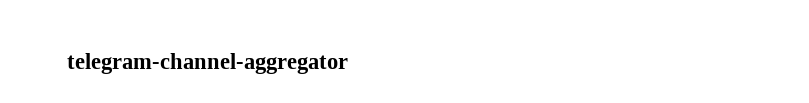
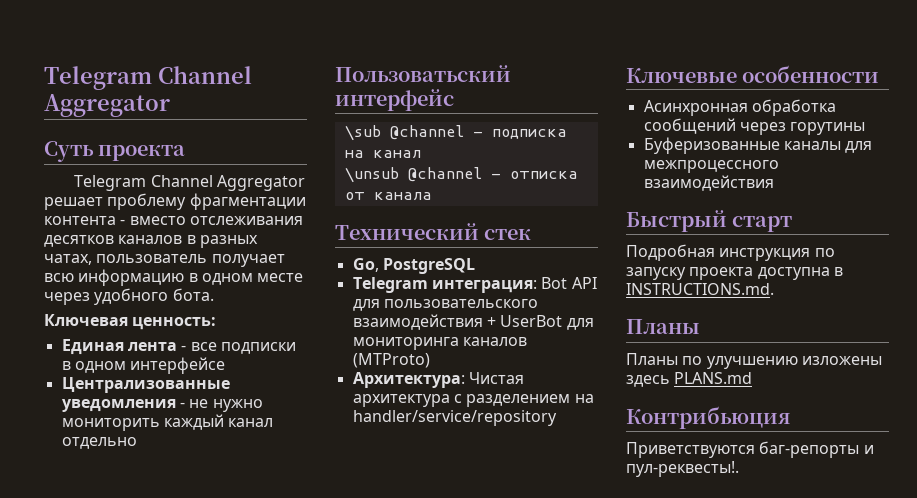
[67,53,348,74] telegram-channel-aggregator -> [44,66,252,90] [44,94,170,117] [44,141,186,162] [74,175,305,191] [44,193,306,210] [44,216,303,225] [44,235,258,248] [44,254,285,267] [44,269,304,286] [44,288,214,305] [44,314,217,330] [61,339,296,355] [61,357,226,374] [61,377,230,393] [61,399,263,412] [61,414,274,431] [61,437,137,449] [335,65,511,82] [335,89,454,111] [344,125,567,141] [344,150,421,159] [344,167,578,183] [344,192,432,201] [335,223,532,240] [352,258,475,274] [352,277,597,293] [352,299,538,311] [352,314,594,330] [352,337,527,350] [352,353,430,368] [352,372,524,388] [352,394,594,407] [352,410,557,426] [626,65,880,83] [643,99,836,116] [643,118,866,135] [643,137,873,154] [643,160,779,173] [643,175,774,191] [626,210,793,232] [626,244,835,261] [626,267,843,280] [626,283,774,295] [626,319,700,334] [626,353,882,369] [626,372,753,387] [626,406,790,429] [626,441,874,458] [626,461,739,477] Telegram Channel Aggregator // Суть проекта // Telegram Channel Aggregator решает проблему фрагментации контента - вместо отслеживания десятков каналов в разных чатах, пользователь получает всю информацию в одном месте через удобного бота. // Ключевая ценность: // Единая лента - все подписки в одном интерфейсе // Централизованные уведомления - не нужно мониторить каждый канал отдельно // Пользоватьский интерфейс // \sub @channel - подписка на канал // \unsub @channel - отписка от канала // Технический стек // Go, PostgreSQL // Telegram интеграция: Bot API для пользовательского взаимодействия + UserBot для мониторинга каналов (MTProto) // Архитектура: Чистая архитектура с разделением на handler/service/repository // Ключевые особенности // Асинхронная обработка сообщений через горутины // Буферизованные каналы для межпроцессного взаимодействия // Быстрый старт // Подробная инструкция по запуску проекта доступна в INSTRUCTIONS.md. // Планы // Планы по улучшению изложены здесь PLANS.md // Контрибьюция // Приветствуются баг-репорты и пул-реквесты!.

